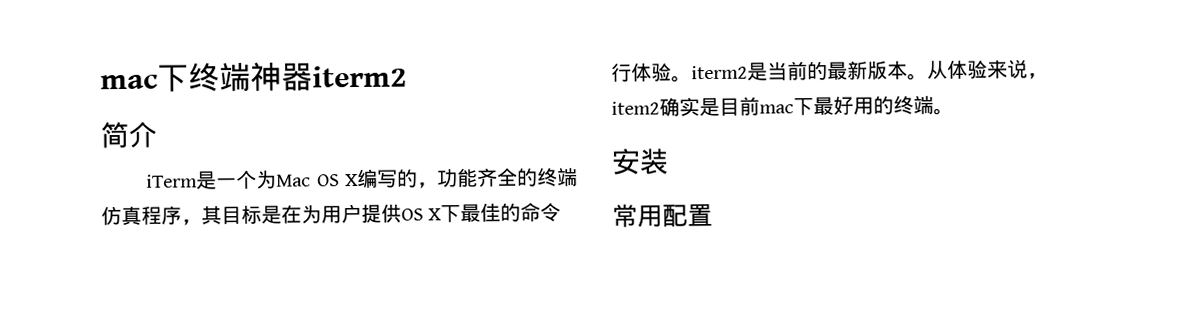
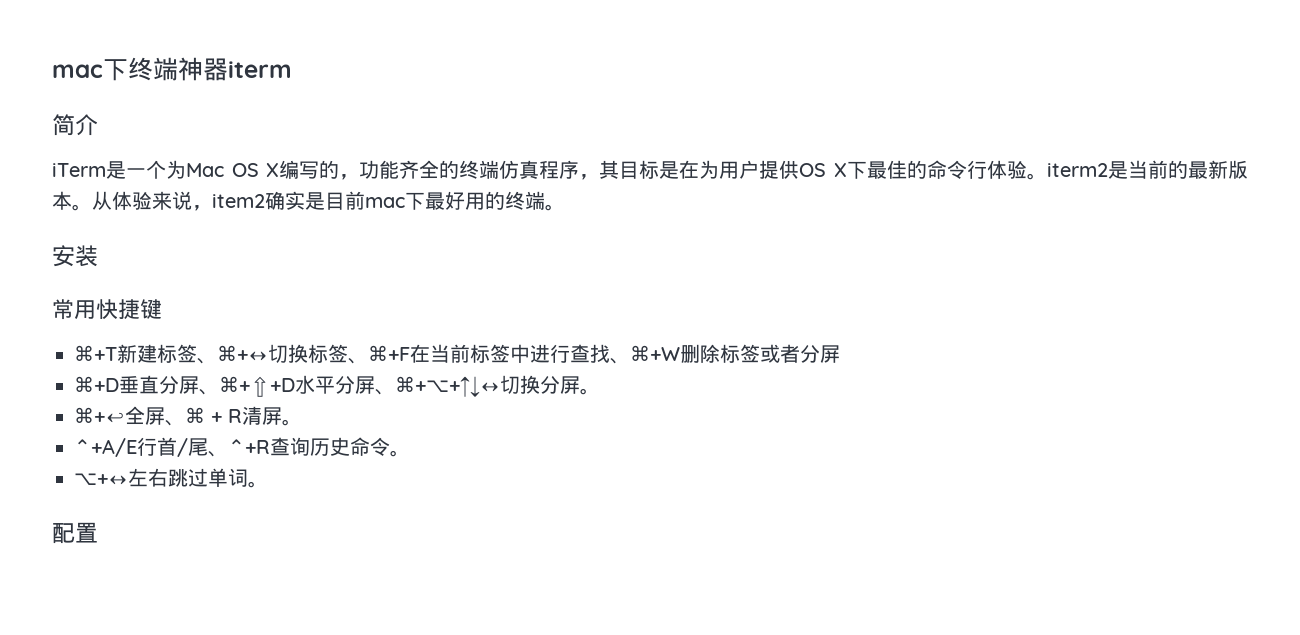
[312,65,407,88] iterm2 -> [228,61,292,78] iterm
(663, 216) none -> [96,299,162,320] [74,344,840,364] [74,375,600,397] [74,406,302,426] [74,437,410,457] [74,468,268,488] 快捷键 // ⌘+T新建标签、⌘+↔切换标签、⌘+F在当前标签中进行查找、⌘+W删除标签或者分屏 // ⌘+D垂直分屏、⌘+⇧+D水平分屏、⌘+⌥+↑↓↔切换分屏。 // ⌘+↩全屏、⌘ + R清屏。 // ⌃+A/E行首/尾、⌃+R查询历史命令。 // ⌥+↔左右跳过单词。 //

